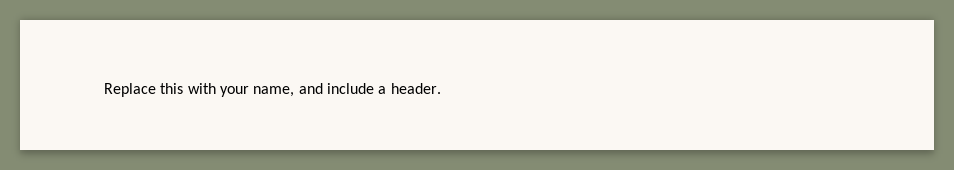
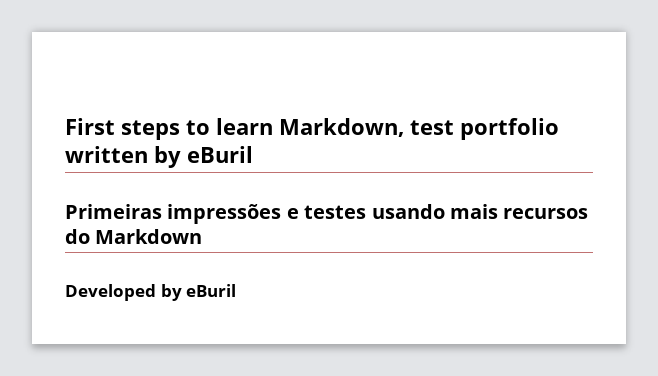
[104,83,441,97] Replace this with your name, and include a header. -> [65,118,559,140] [65,146,253,168] [65,204,589,224] [65,229,203,244] [65,284,237,301] First steps to learn Markdown, test portfolio written by eBuril // Primeiras impressões e testes usando mais recursos do Markdown // Developed by eBuril

